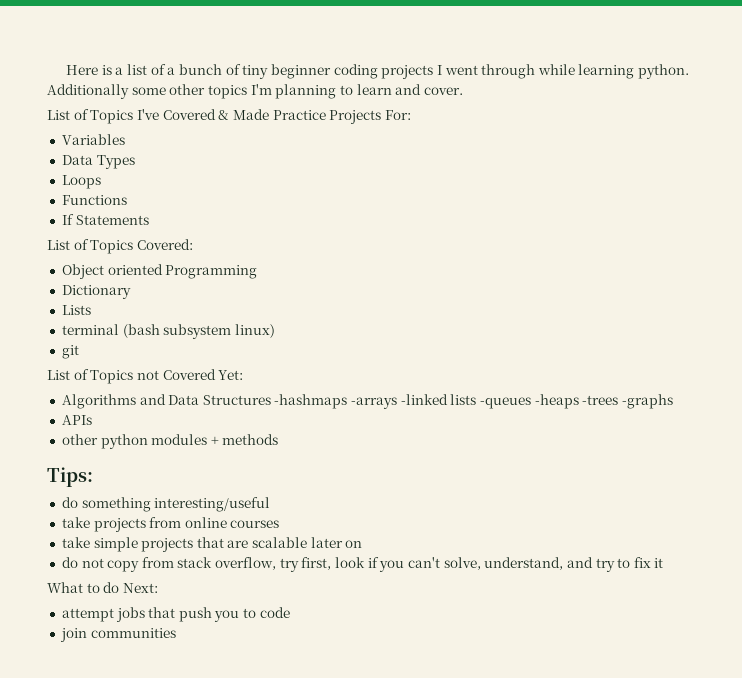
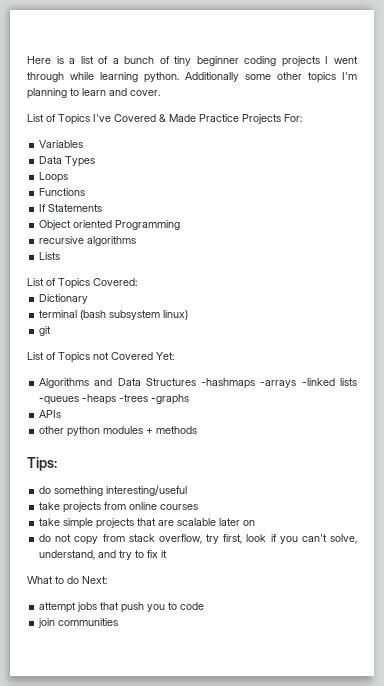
(149, 220) none -> [39,220,181,230] [39,236,137,246] [39,252,61,260] // Object oriented Programming // recursive algorithms // Lists
[61,264,258,279] // Object oriented Programming -> (137, 282) none
[61,305,91,315] // Lists -> (89, 299) none

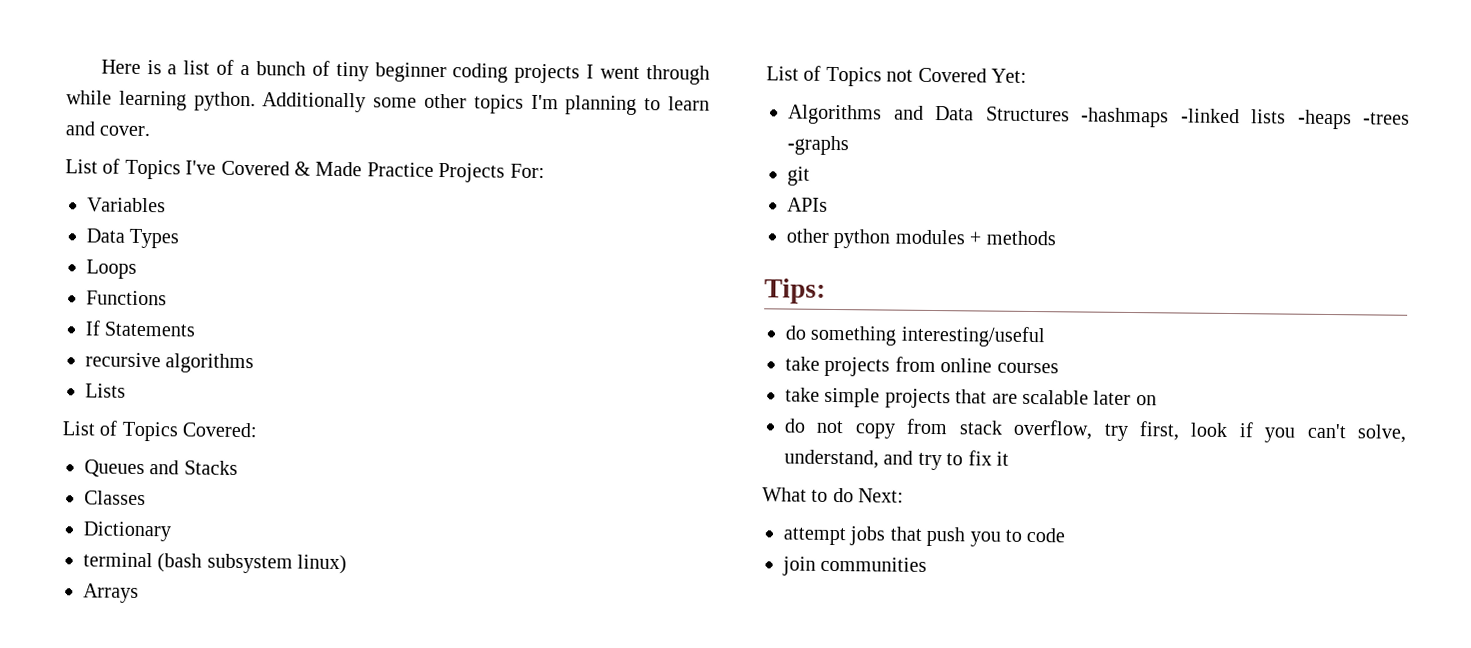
[39,220,181,230] // Object oriented Programming -> (196, 329) none
(137, 282) none -> [84,459,238,478] [84,490,146,506] // Queues and Stacks // Classes
[39,326,52,336] git -> [83,583,139,603] Arrays
[260,380,297,388] -arrays -> (1169, 117) none
[39,396,80,405] -queues -> (1286, 116) none
(190, 399) none -> [787,166,810,186] // git

